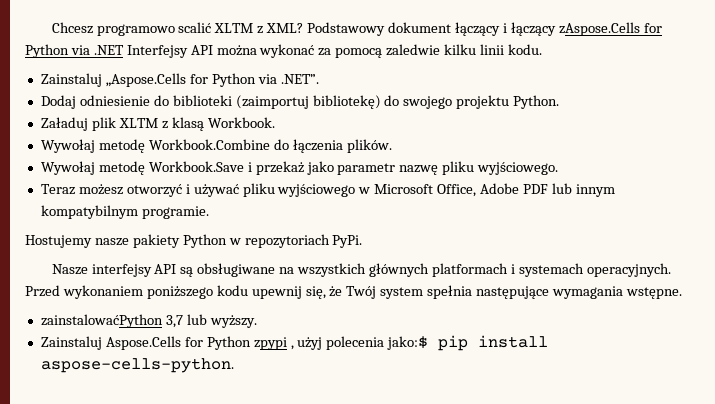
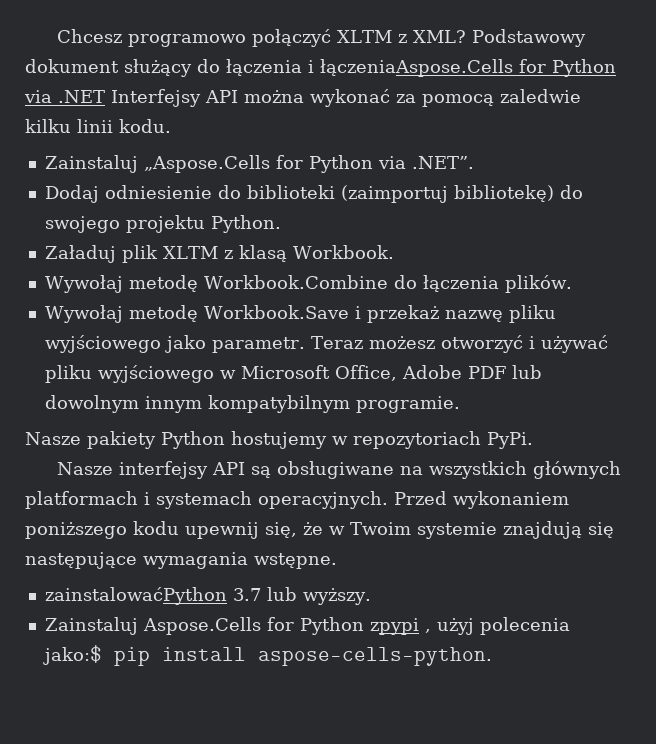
[178,22,212,33] scalić -> [252,29,332,47] połączyć
[454,22,640,36] łączący i łączący zAspose.Cells -> [124,59,513,77] służący do łączenia i łączeniaAspose.Cells
[306,161,559,175] jako parametr nazwę pliku wyjściowego. // -> [444,305,556,323] [44,335,305,353] nazwę pliku wyjściowego jako parametr.
(572, 188) none -> [44,395,139,413] dowolnym
[25,235,129,248] Hostujemy nasze -> [25,432,81,445] Nasze
(227, 241) none -> [231,431,327,449] hostujemy
[346,285,473,299] Twój system spełnia -> [329,521,614,539] w Twoim systemie znajdują się
[165,315,183,328] 3,7 -> [232,588,261,601] 3.7

